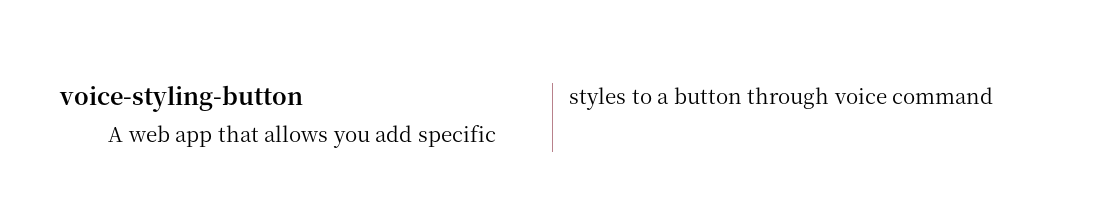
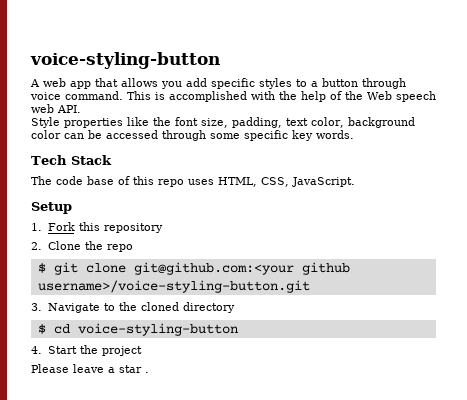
[892,87,994,104] command -> [65,91,436,102] [31,104,81,113] [31,117,415,128] [31,130,354,141] [31,155,112,165] [31,176,355,187] [31,202,72,214] [31,222,163,233] [31,241,133,252] [37,262,350,275] [37,280,310,293] [31,302,235,313] [37,323,238,336] [31,345,142,356] [31,364,149,373] command. This is accomplished with the help of the Web speech web API. // Style properties like the font size, padding, text color, background color can be accessed through some specific key words. // Tech Stack // The code base of this repo uses HTML, CSS, JavaScript. // Setup // 1. Fork this repository // 2. Clone the repo // $ git clone git@github.com:<your github username>/voice-styling-button.git // 3. Navigate to the cloned directory // $ cd voice-styling-button // 4. Start the project // Please leave a star .

